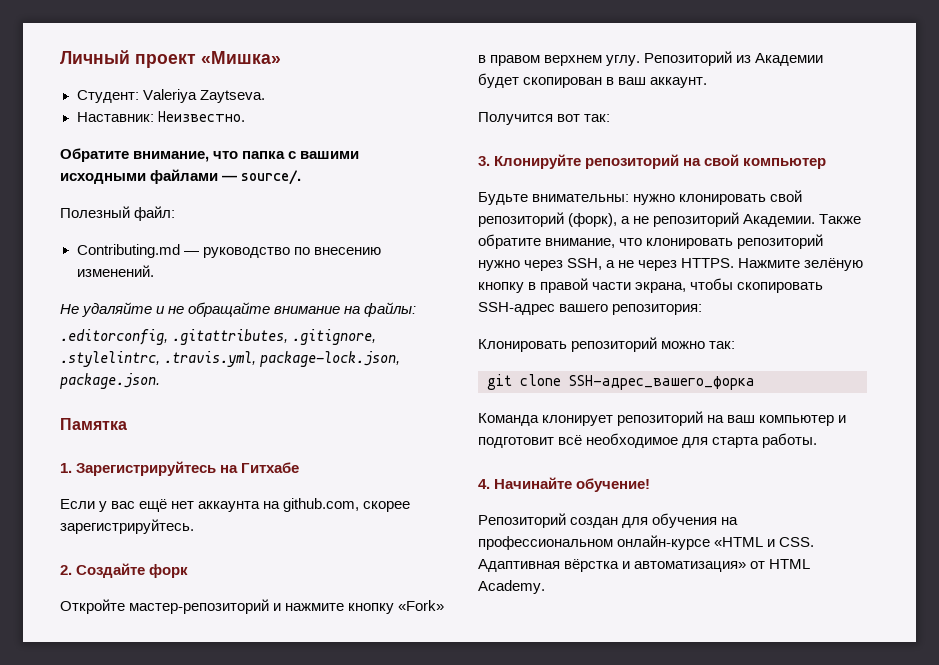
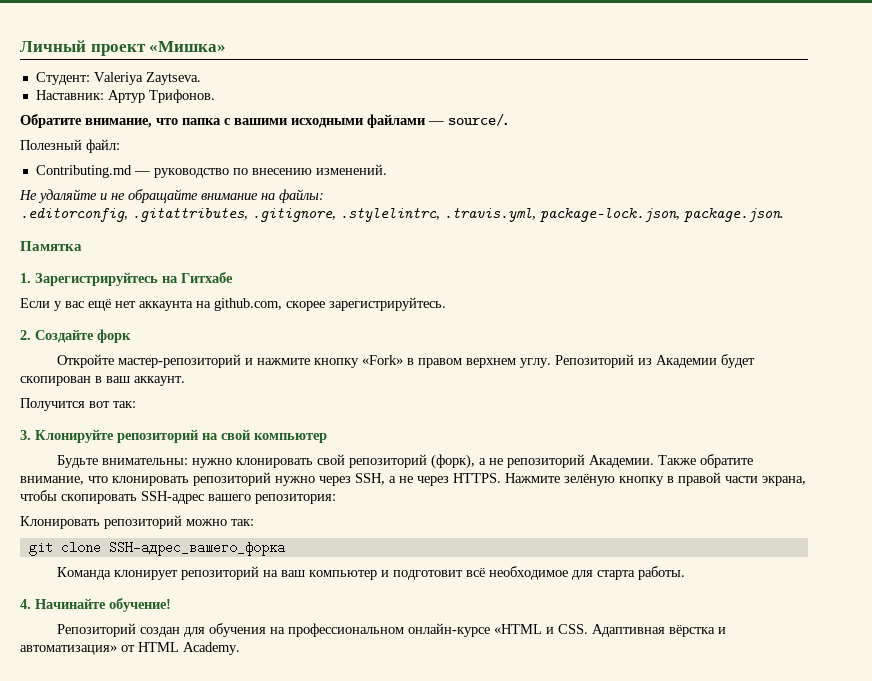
[157,111,245,122] Неизвестно. -> [107,89,215,103] Артур Трифонов.

